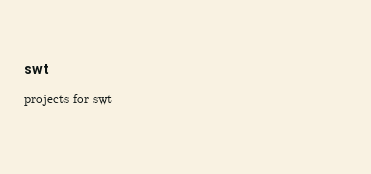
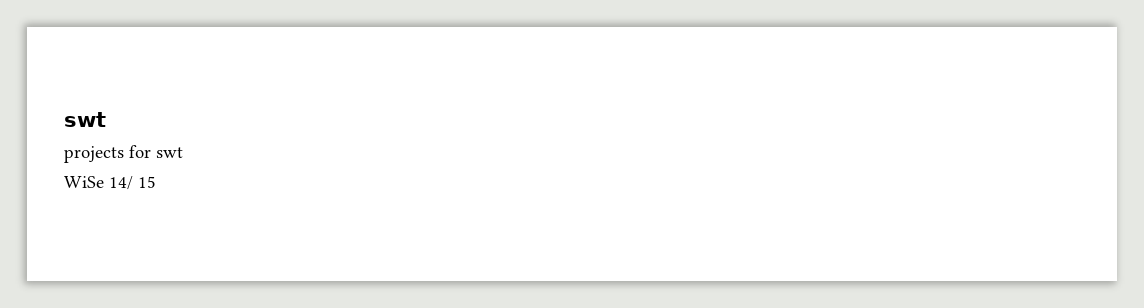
(112, 100) none -> [64,176,156,190] // WiSe 14/ 15

